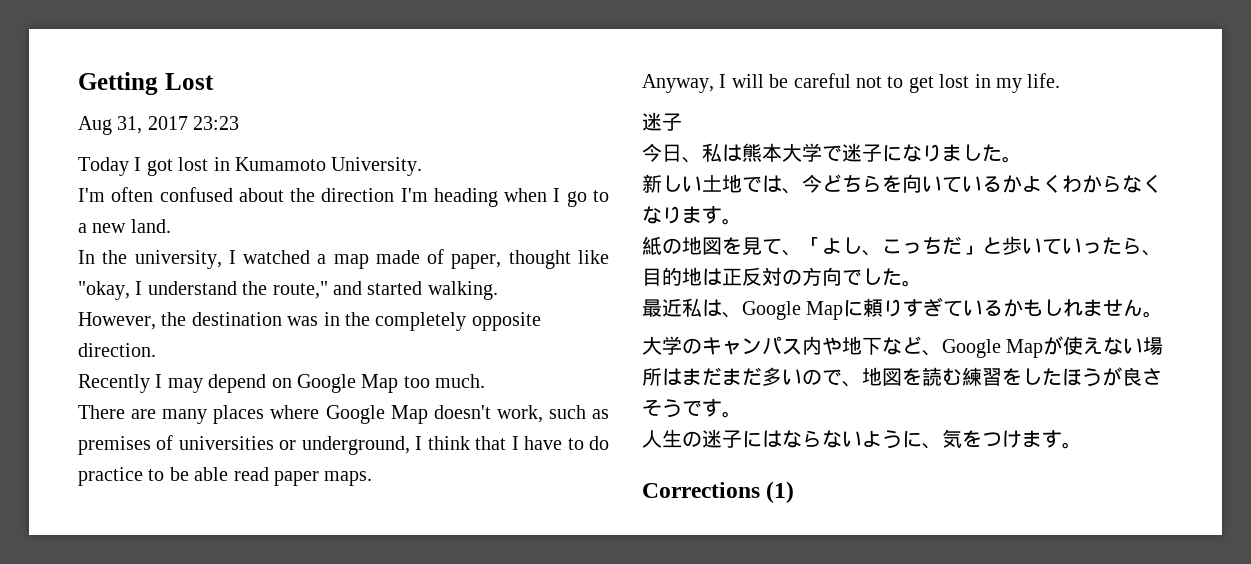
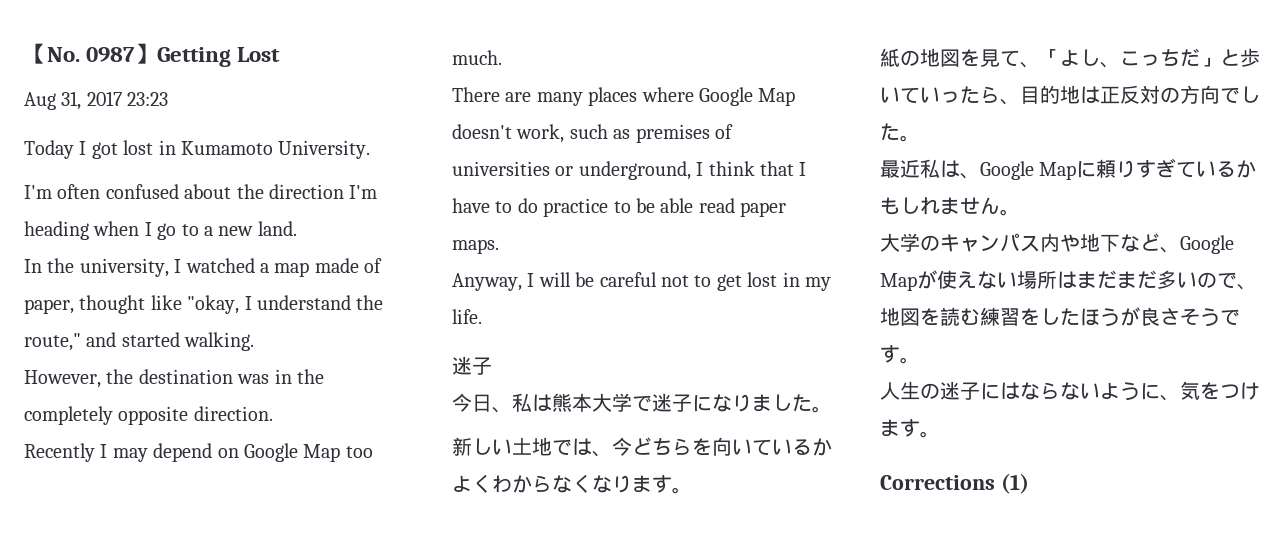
(78, 83) none -> [24,43,158,64] 【No. 0987】

